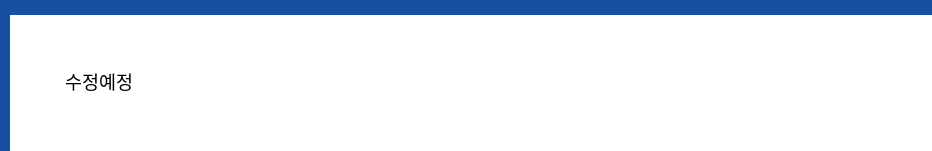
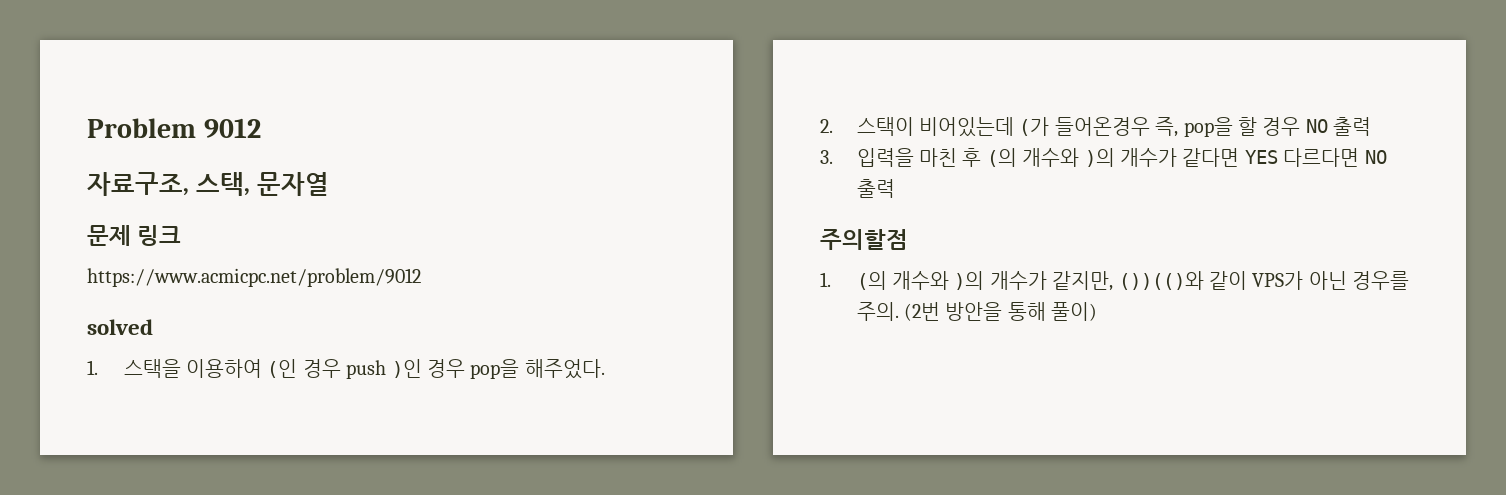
[65,73,133,91] 수정예정 -> [87,118,261,138] [87,172,329,196] [87,225,182,246] [87,268,421,287] [87,319,153,335] [87,359,605,379] [820,117,1372,137] [820,148,1387,167] [856,179,895,198] [820,229,908,250] [820,271,1410,291] [856,302,1098,321] Problem 9012 // 자료구조, 스택, 문자열 // 문제 링크 // https://www.acmicpc.net/problem/9012 // solved // 1. 스택을 이용하여 (인 경우 push )인 경우 pop을 해주었다. // 2. 스택이 비어있는데 (가 들어온경우 즉, pop을 할 경우 NO 출력 // 3. 입력을 마친 후 (의 개수와 )의 개수가 같다면 YES 다르다면 NO 출력 // 주의할점 // 1. (의 개수와 )의 개수가 같지만, ())(()와 같이 VPS가 아닌 경우를 주의. (2번 방안을 통해 풀이)

